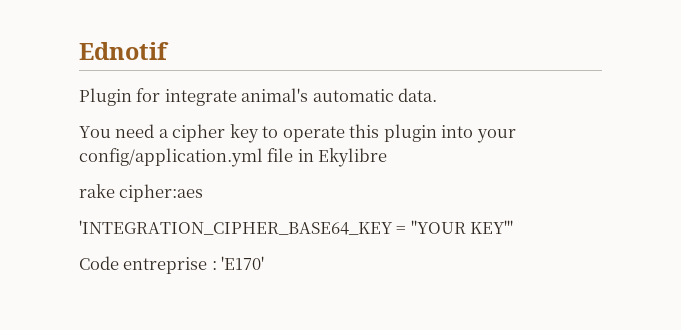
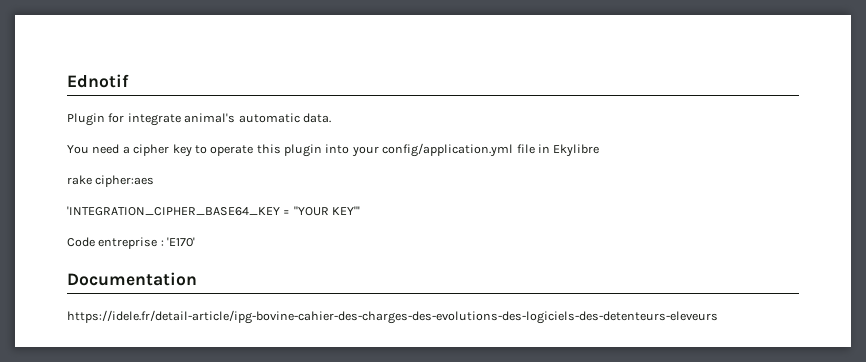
(265, 263) none -> [67,272,197,286] [67,310,718,324] // Documentation // https://idele.fr/detail-article/ipg-bovine-cahier-des-charges-des-evolutions-des-logiciels-des-detenteurs-eleveurs

